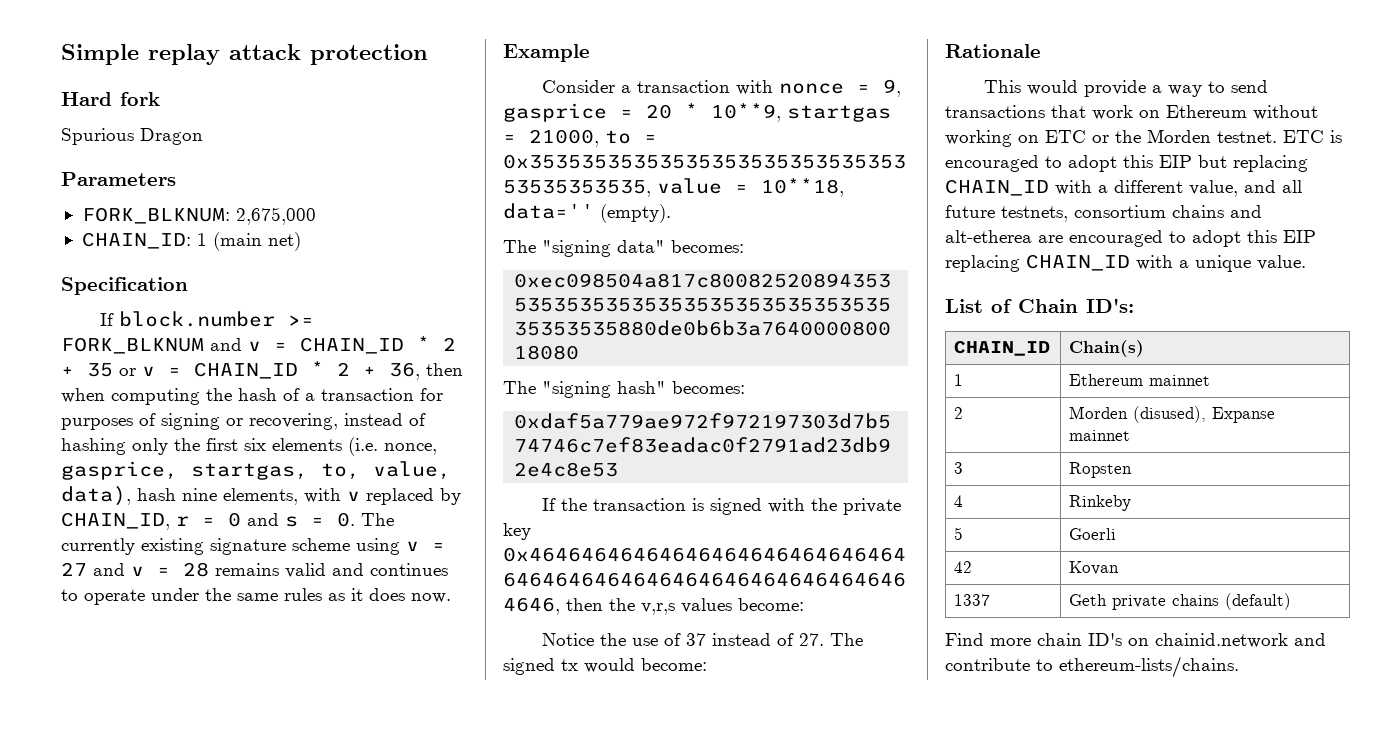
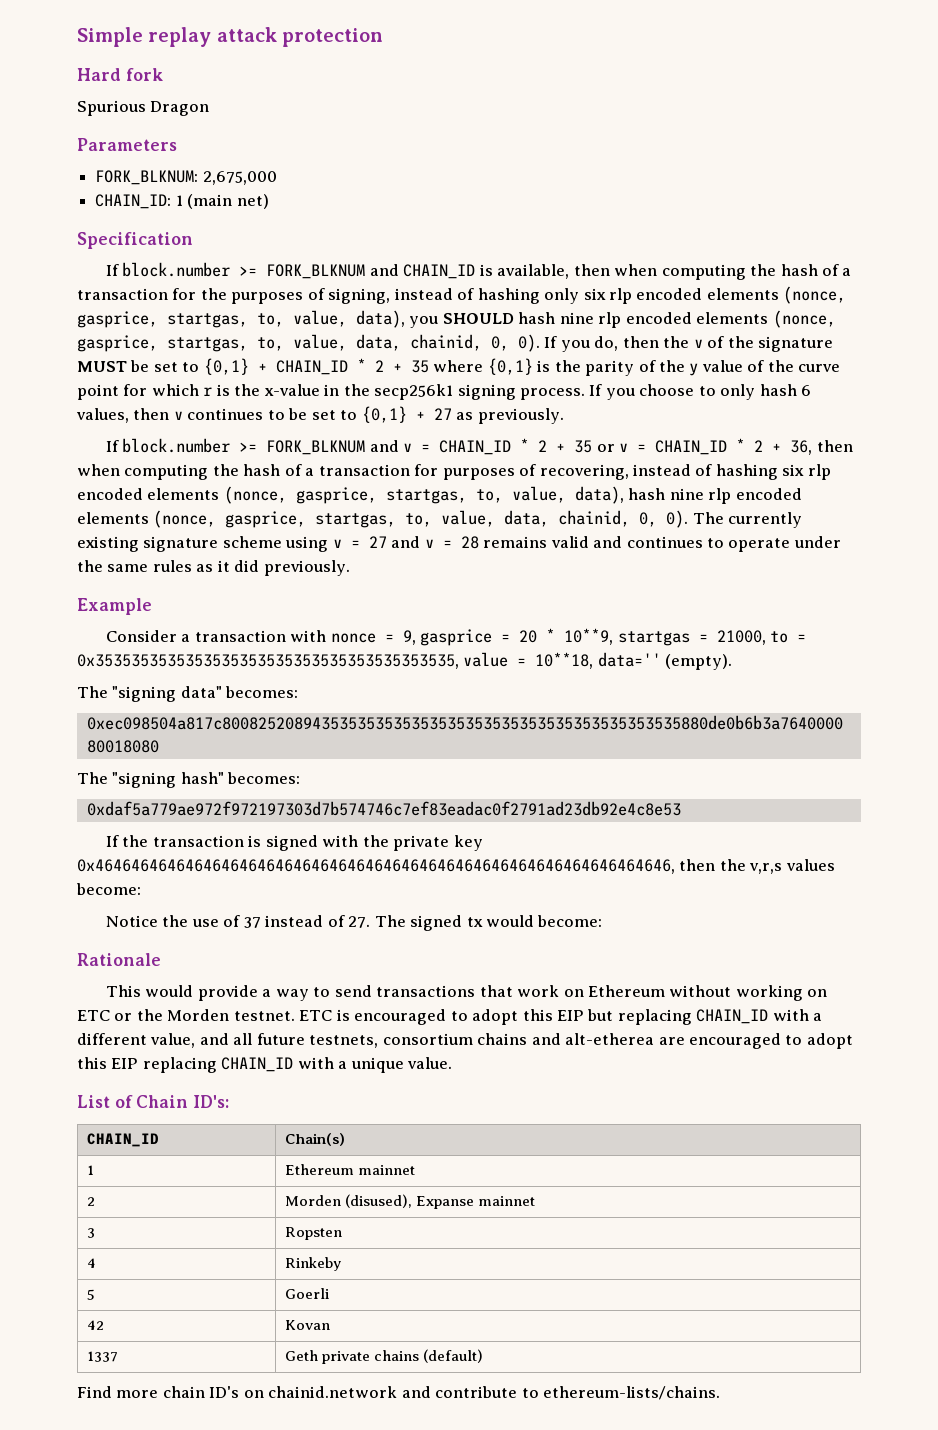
(188, 286) none -> [105,262,852,280] [77,286,847,304] [77,310,836,328] [77,334,834,352] [77,358,841,376] [77,384,812,400] [76,406,564,424] // If block.number >= FORK_BLKNUM and CHAIN_ID is available, then when computing the hash of a transaction for the purposes of signing, instead of hashing only six rlp encoded elements (nonce, gasprice, startgas, to, value, data), you SHOULD hash nine rlp encoded elements (nonce, gasprice, startgas, to, value, data, chainid, 0, 0). If you do, then the v of the signature MUST be set to {0,1} + CHAIN_ID * 2 + 35 where {0,1} is the parity of the y value of the curve point for which r is the x-value in the secp256k1 signing process. If you choose to only hash 6 values, then v continues to be set to {0,1} + 27 as previously.
[161,413,243,430] signing or -> (537, 470) none
[132,437,437,456] only the first six elements (i.e. nonce, -> [782,464,831,480] [77,486,287,504] six rlp encoded elements (nonce,
[223,488,461,505] [61,512,355,530] elements, with v replaced by CHAIN_ID, r = 0 and s = 0. -> [708,488,802,504] [77,510,689,528] rlp encoded elements (nonce, gasprice, startgas, to, value, data, chainid, 0, 0).
[369,588,451,603] does now. -> [234,560,350,576] did previously.

